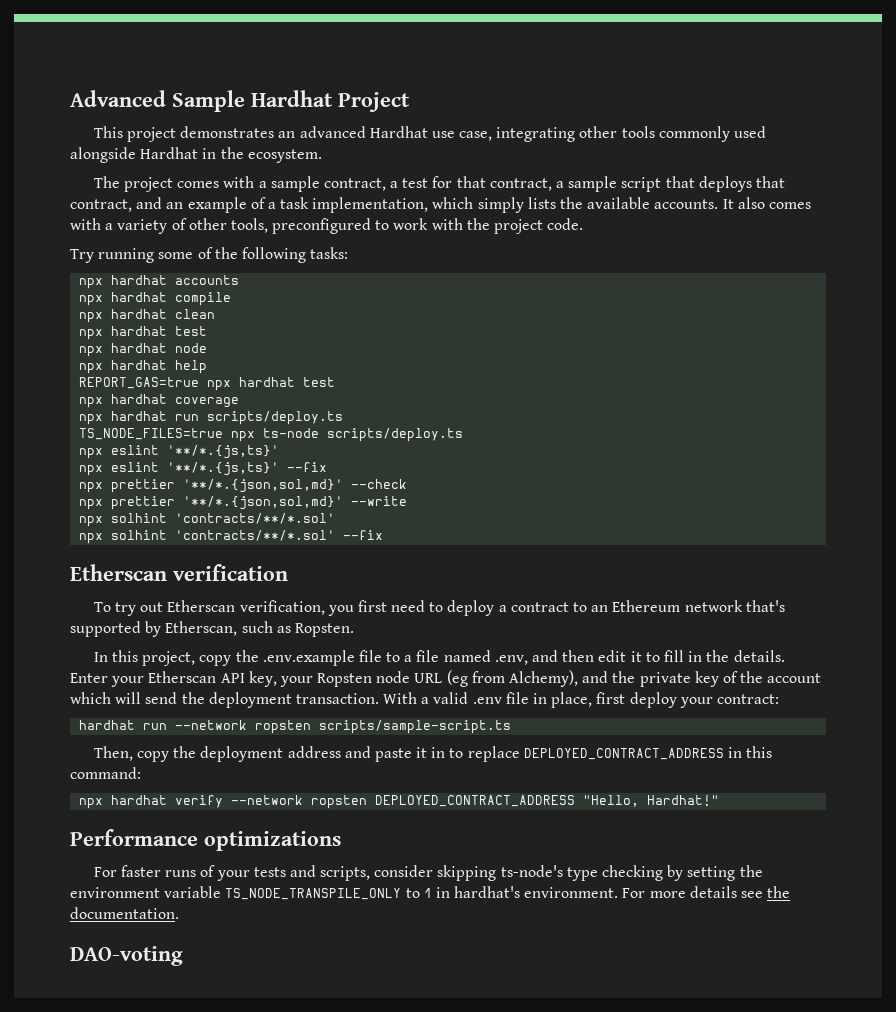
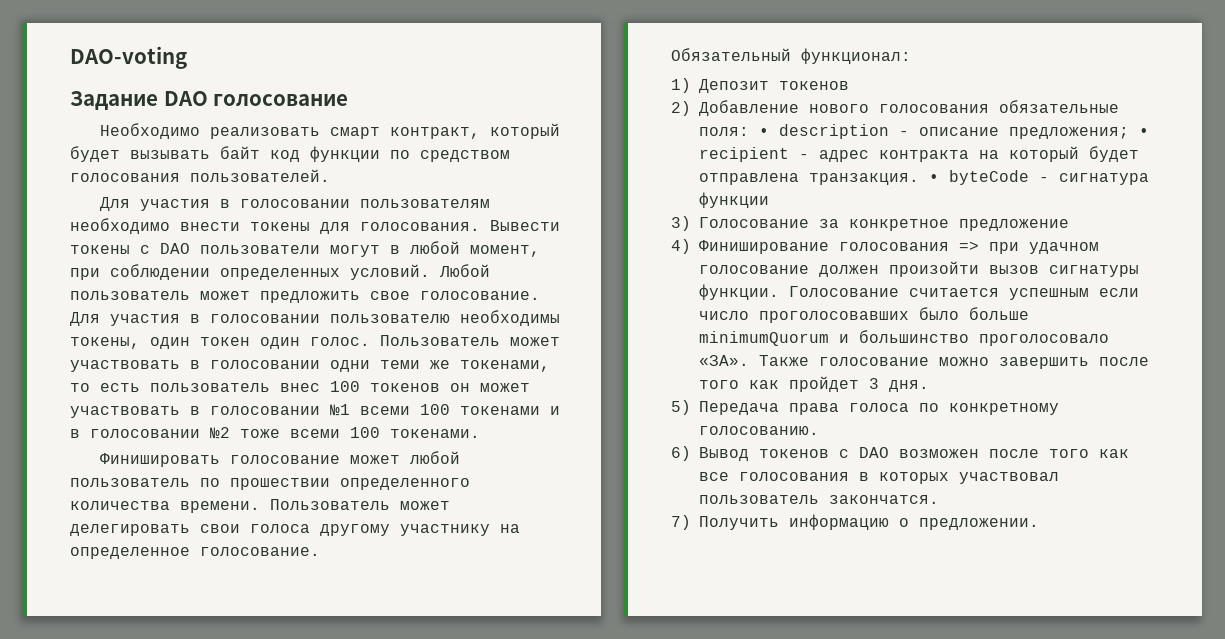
[70,90,410,112] [93,126,767,142] [70,147,322,163] [93,176,785,192] [70,197,811,213] [70,218,584,234] [70,247,349,263] [79,275,240,289] [79,292,232,306] [79,309,216,323] [79,326,208,340] [79,343,208,357] [79,360,208,374] [79,377,336,391] [79,394,240,408] [79,411,344,425] [79,428,464,442] [79,445,280,459] [79,462,328,476] [79,479,408,493] [79,496,408,510] [79,513,336,527] [79,530,384,544] [70,564,288,581] [93,600,785,616] [70,621,354,637] [93,650,785,666] [70,670,822,687] [70,692,779,708] [79,720,512,734] [93,746,773,762] [70,767,141,779] [79,795,720,809] [70,829,341,851] [93,865,763,881] [70,886,791,900] [70,907,179,919] [70,946,183,966] Advanced Sample Hardhat Project // This project demonstrates an advanced Hardhat use case, integrating other tools commonly used alongside Hardhat in the ecosystem. // The project comes with a sample contract, a test for that contract, a sample script that deploys that contract, and an example of a task implementation, which simply lists the available accounts. It also comes with a variety of other tools, preconfigured to work with the project code. // Try running some of the following tasks: // npx hardhat accounts // npx hardhat compile // npx hardhat clean // npx hardhat test // npx hardhat node // npx hardhat help // REPORT_GAS=true npx hardhat test // npx hardhat coverage // npx hardhat run scripts/deploy.ts // TS_NODE_FILES=true npx ts-node scripts/deploy.ts // npx eslint '**/*.{js,ts}' // npx eslint '**/*.{js,ts}' --fix // npx prettier '**/*.{json,sol,md}' --check // npx prettier '**/*.{json,sol,md}' --write // npx solhint 'contracts/**/*.sol' // npx solhint 'contracts/**/*.sol' --fix // Etherscan verification // To try out Etherscan verification, you first need to deploy a contract to an Ethereum network that's supported by Etherscan, such as Ropsten. // In this project, copy the .env.example file to a file named .env, and then edit it to fill in the details. Enter your Etherscan API key, your Ropsten node URL (eg from Alchemy), and the private key of the account which will send the deployment transaction. With a valid .env file in place, first deploy your contract: // hardhat run --network ropsten scripts/sample-script.ts // Then, copy the deployment address and paste it in to replace DEPLOYED_CONTRACT_ADDRESS in this command: // npx hardhat verify --network ropsten DEPLOYED_CONTRACT_ADDRESS "Hello, Hardhat!" // Performance optimizations // For faster runs of your tests and scripts, consider skipping ts-node's type checking by setting the environment variable TS_NODE_TRANSPILE_ONLY to 1 in hardhat's environment. For more details see the documentation. // DAO-voting -> [70,46,187,69] [70,91,349,110] [99,123,560,139] [70,146,510,162] [70,169,330,182] [99,197,490,211] [70,218,560,234] [70,241,540,257] [70,264,490,280] [70,291,540,303] [70,310,560,326] [70,335,560,349] [70,360,550,372] [70,381,530,392] [70,404,560,418] [70,427,480,439] [99,451,460,467] [70,478,470,490] [70,499,450,513] [70,524,520,536] [70,547,320,559] [671,48,911,64] [671,78,849,93] [671,100,1119,116] [699,124,1149,139] [699,146,1139,162] [699,170,1149,185] [699,192,769,208] [671,216,1069,231] [671,239,1099,254] [699,261,1139,277] [699,284,1139,300] [699,307,1029,323] [699,330,1109,346] [699,355,1149,369] [699,376,929,392] [671,400,1059,415] [699,426,819,435] [671,446,1129,461] [699,472,1059,484] [699,495,939,504] [671,514,1039,530] DAO-voting // Задание DAO голосование // Необходимо реализовать смарт контракт, который будет вызывать байт код функции по средством голосования пользователей. // Для участия в голосовании пользователям необходимо внести токены для голосования. Вывести токены с DAO пользователи могут в любой момент, при соблюдении определенных условий. Любой пользователь может предложить свое голосование. Для участия в голосовании пользователю необходимы токены, один токен один голос. Пользователь может участвовать в голосовании одни теми же токенами, то есть пользователь внес 100 токенов он может участвовать в голосовании №1 всеми 100 токенами и в голосовании №2 тоже всеми 100 токенами. // Финишировать голосование может любой пользователь по прошествии определенного количества времени. Пользователь может делегировать свои голоса другому участнику на определенное голосование. // Обязательный функционал: // 1) Депозит токенов // 2) Добавление нового голосования обязательные поля: • description - описание предложения; • recipient - адрес контракта на который будет отправлена транзакция. • byteCode - сигнатура функции // 3) Голосование за конкретное предложение // 4) Финиширование голосования => при удачном голосование должен произойти вызов сигнатуры функции. Голосование считается успешным если число проголосовавших было больше minimumQuorum и большинство проголосовало «ЗА». Также голосование можно завершить после того как пройдет 3 дня. // 5) Передача права голоса по конкретному голосованию. // 6) Вывод токенов с DAO возможен после того как все голосования в которых участвовал пользователь закончатся. // 7) Получить информацию о предложении.

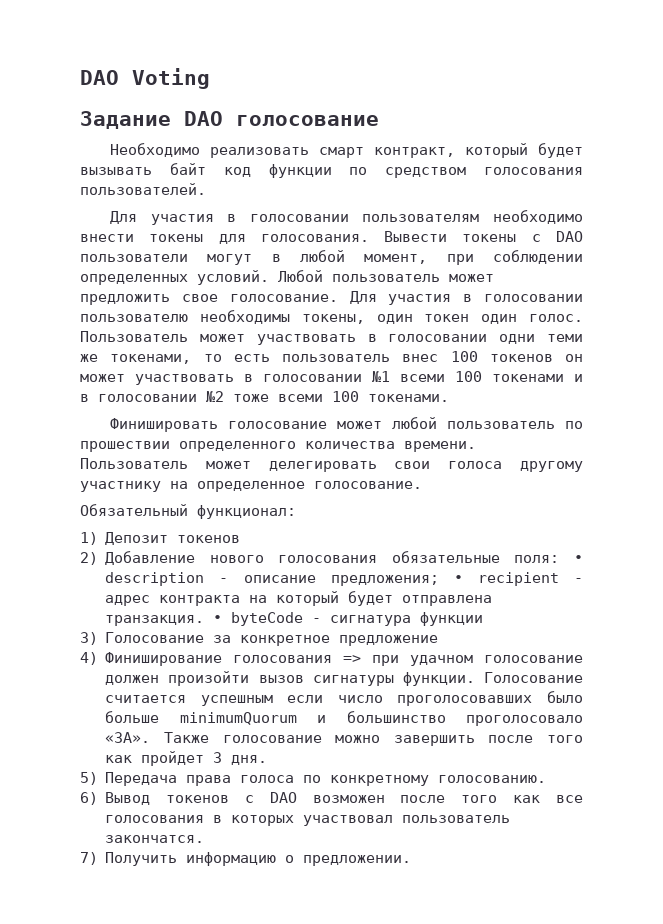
[70,46,187,69] DAO-voting -> [80,68,210,89] DAO Voting

